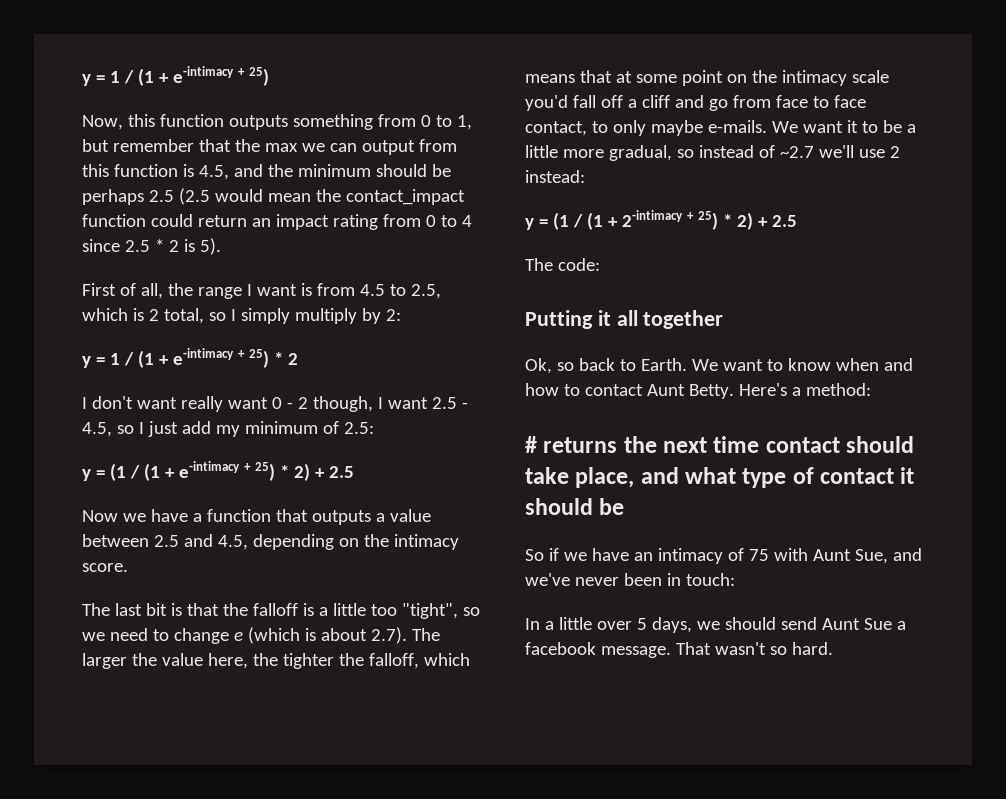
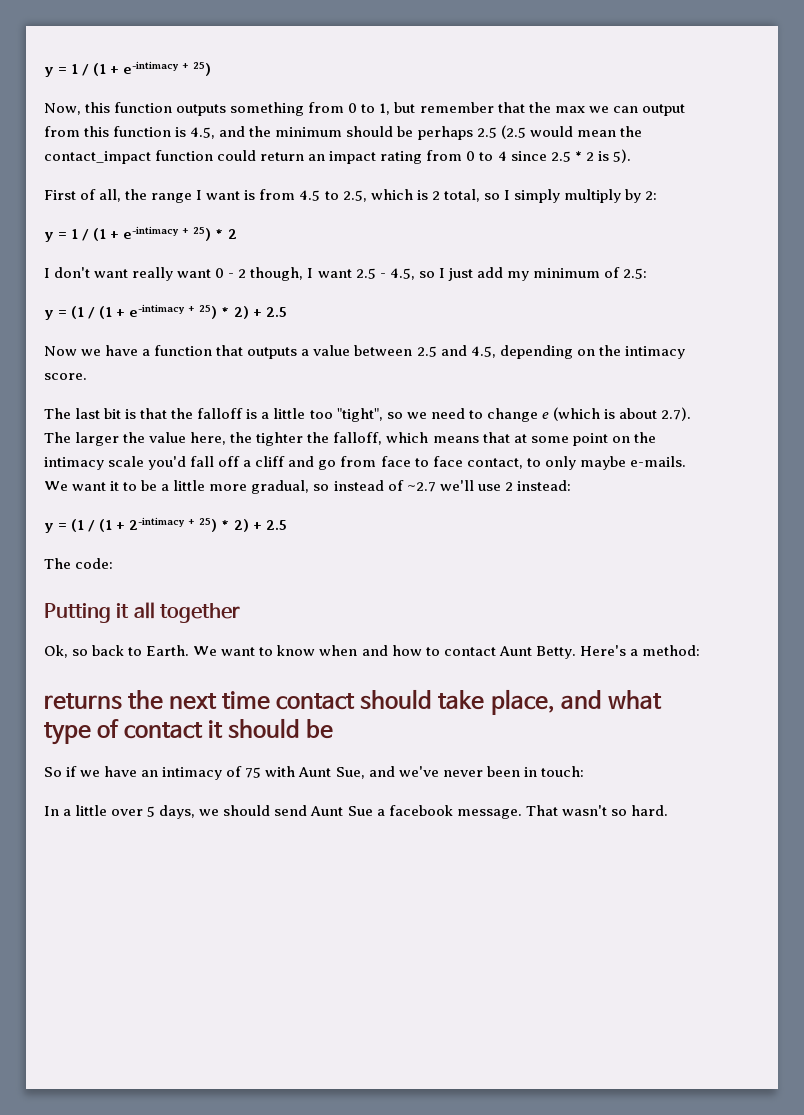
[525,436,537,453] # -> (700, 650) none

